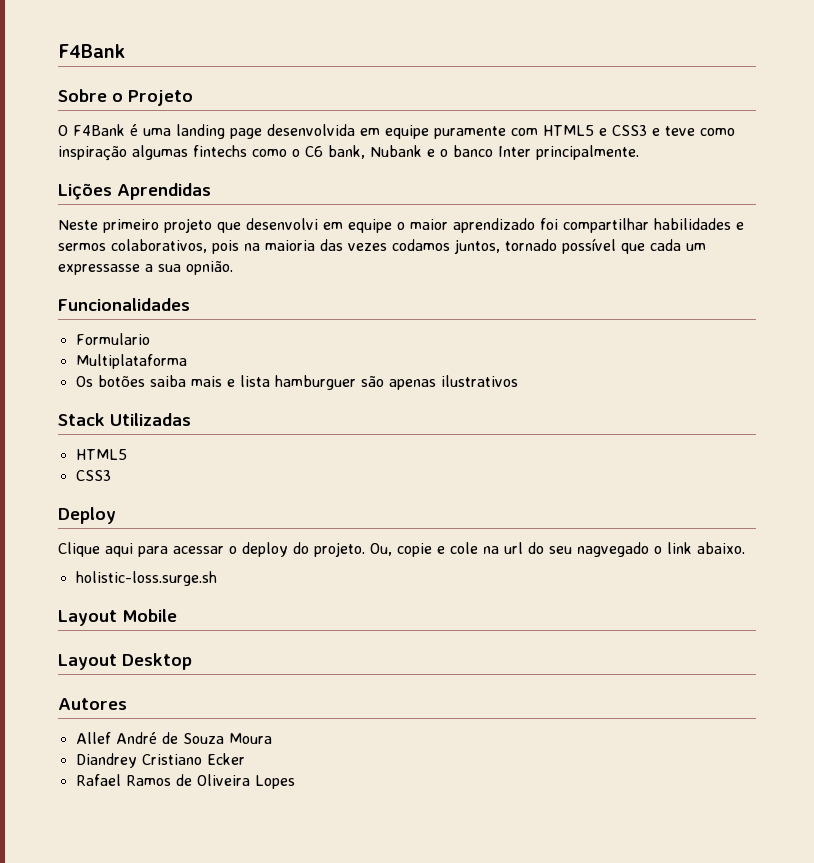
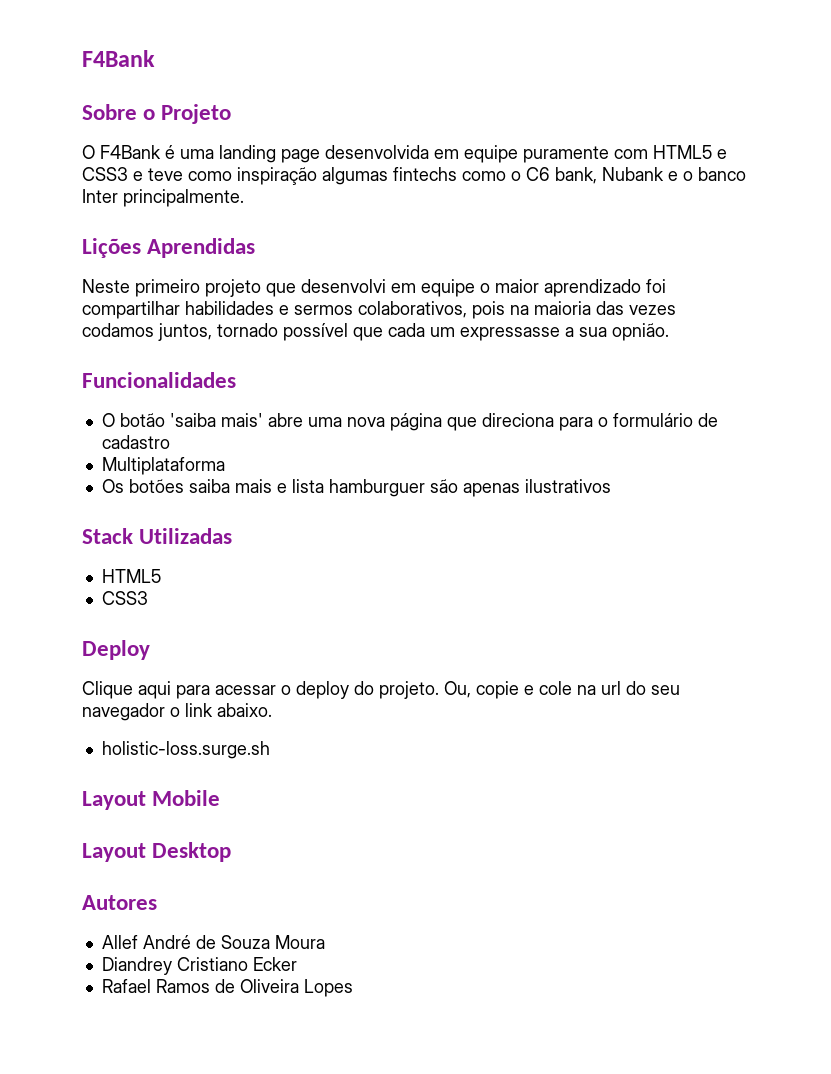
[75,333,150,345] Formulario -> [101,413,718,431] [101,435,170,449] O botão 'saiba mais' abre uma nova página que direciona para o formulário de cadastro
[577,542,649,557] nagvegado -> [82,703,165,721] navegador

